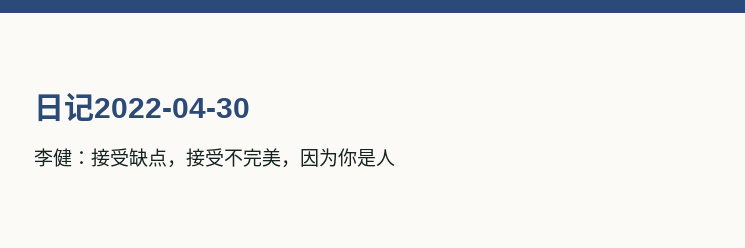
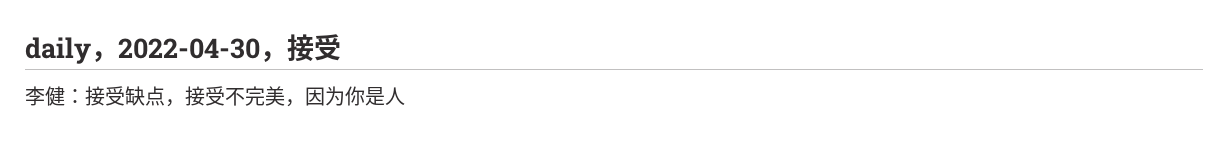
[34,92,94,122] 日记 -> [25,37,118,64] daily，
(250, 108) none -> [260,34,341,62] ，接受

